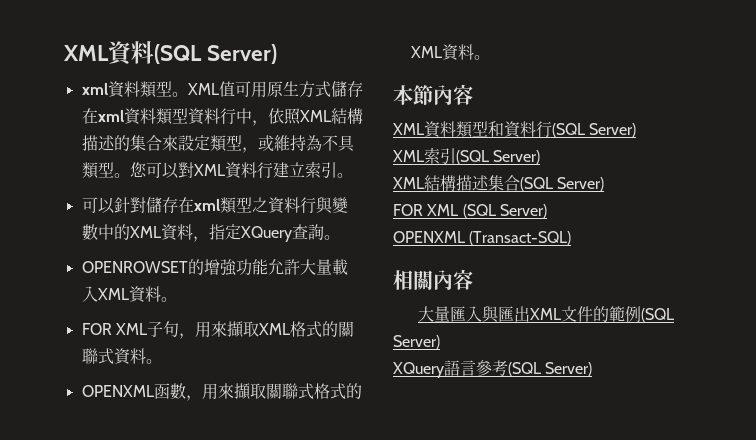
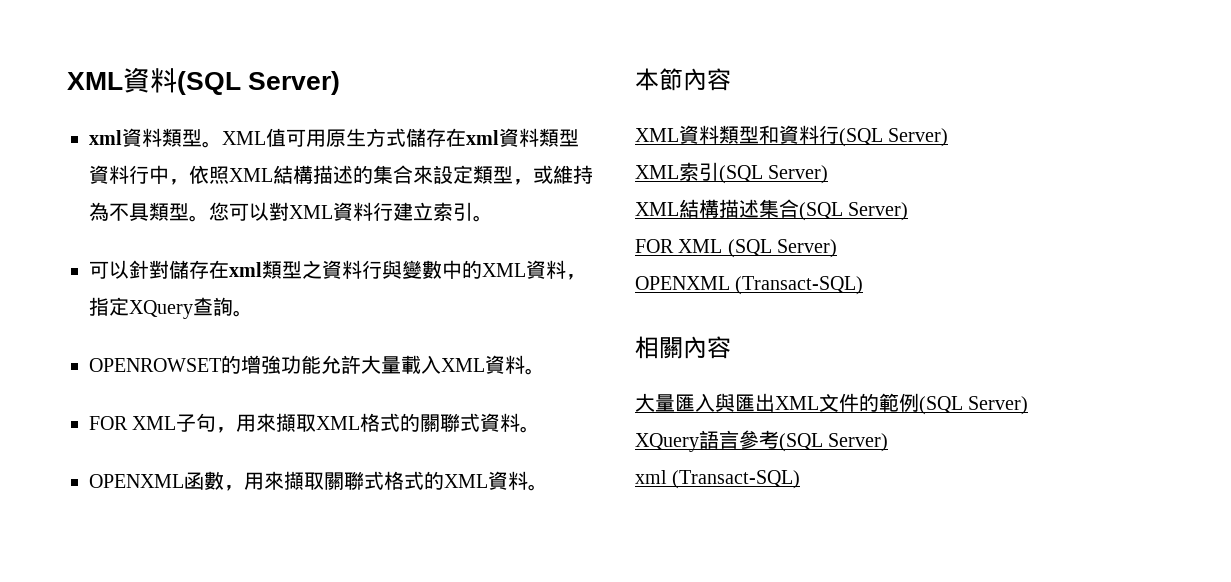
(593, 369) none -> [635,470,801,489] // xml (Transact-SQL)

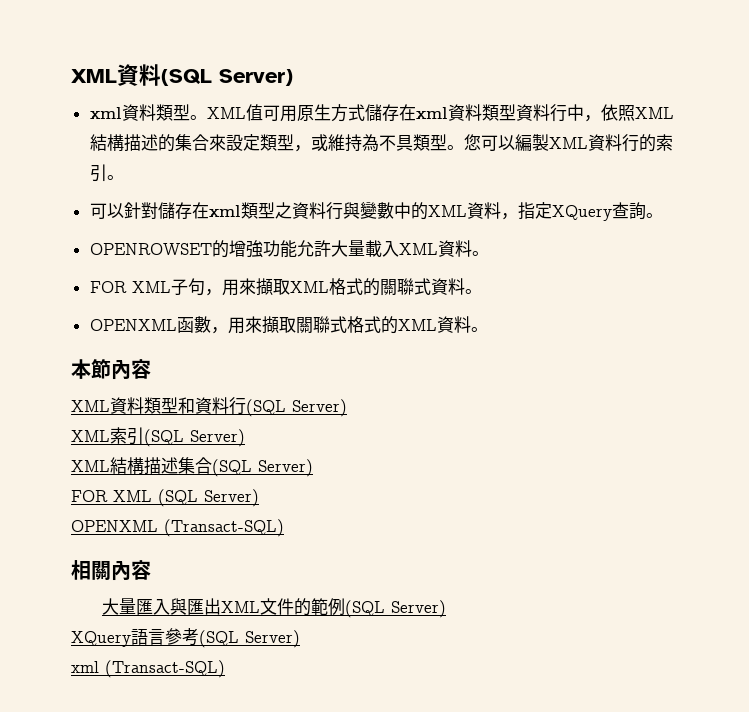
[269,202,289,221] 對 -> [514,134,549,151] 編製
[393,202,433,221] 建立 -> [638,134,656,152] 的

